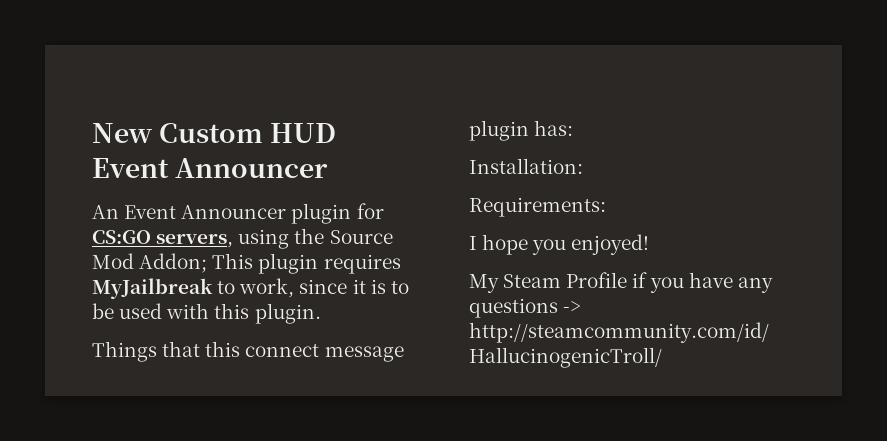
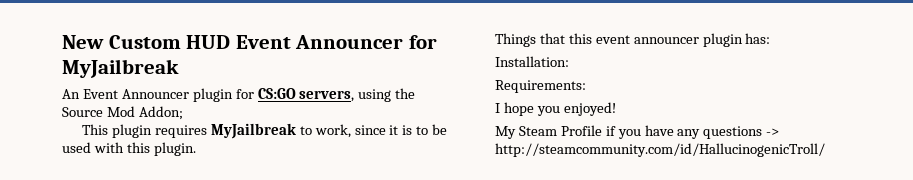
(329, 168) none -> [408,35,437,49] [62,59,179,78] for MyJailbreak
(208, 263) none -> (183, 113) //
[245,344,404,362] connect message -> [595,35,699,44] event announcer

